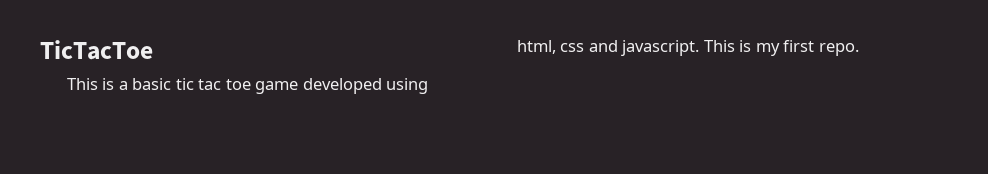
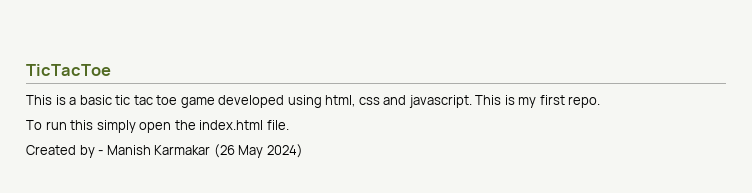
(859, 49) none -> [26,120,289,133] [26,144,303,158] // To run this simply open the index.html file. // Created by - Manish Karmakar (26 May 2024)

